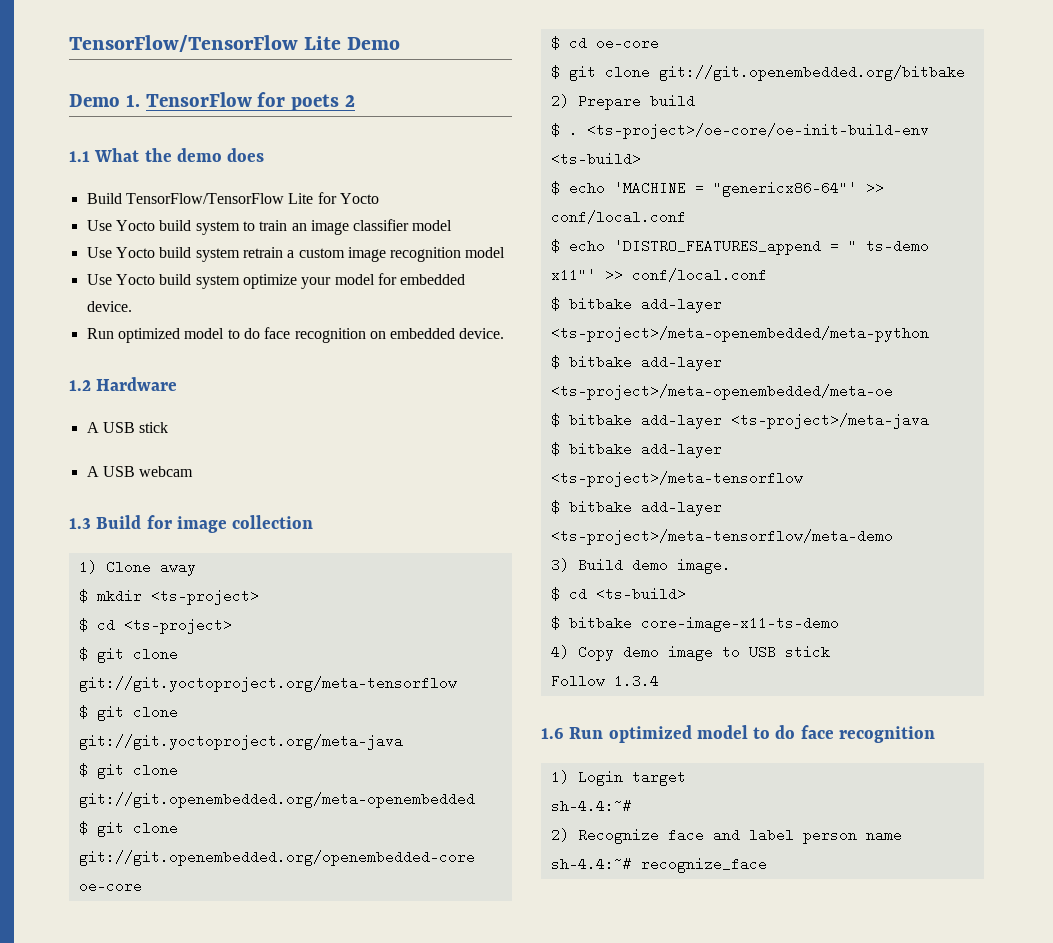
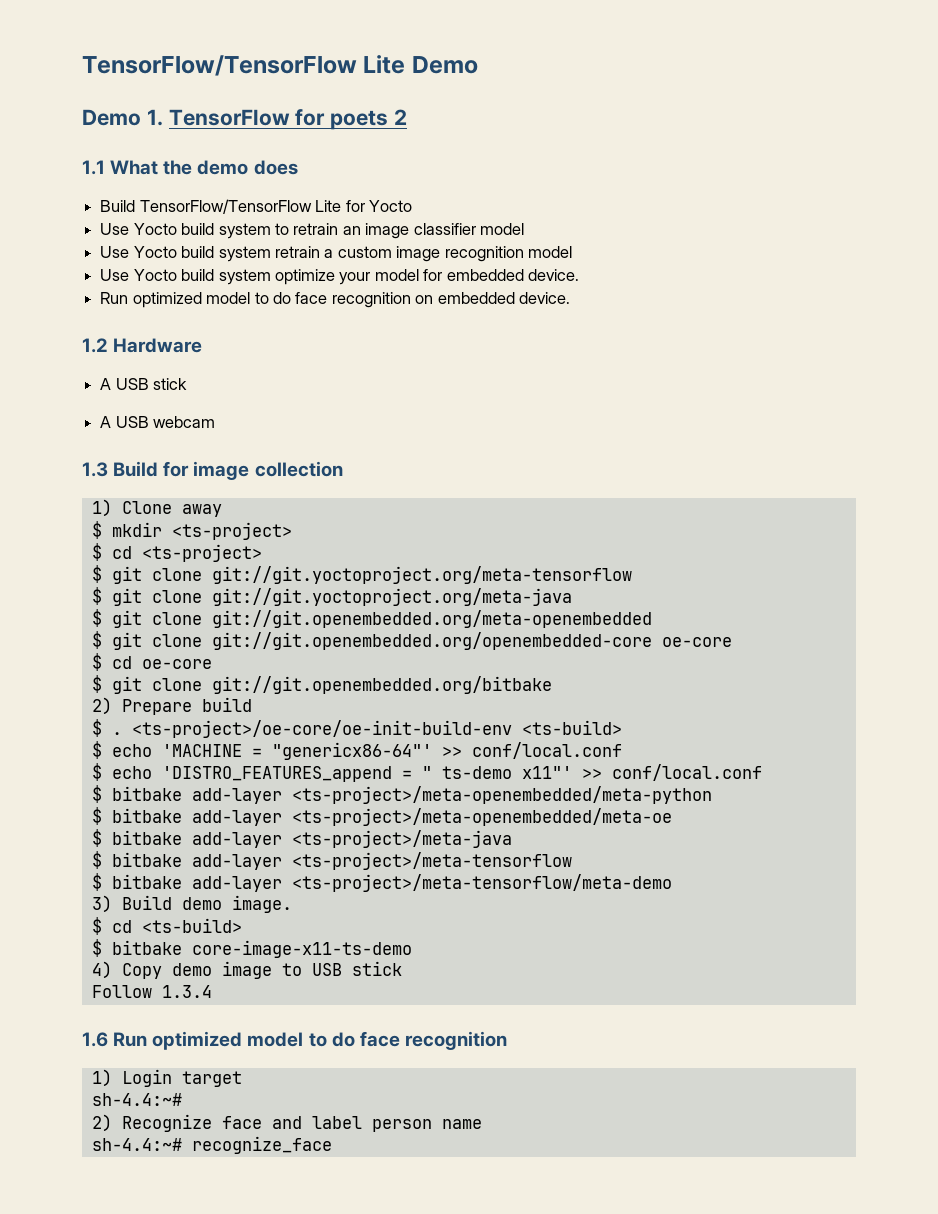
[259,220,288,231] train -> [293,223,339,235] retrain

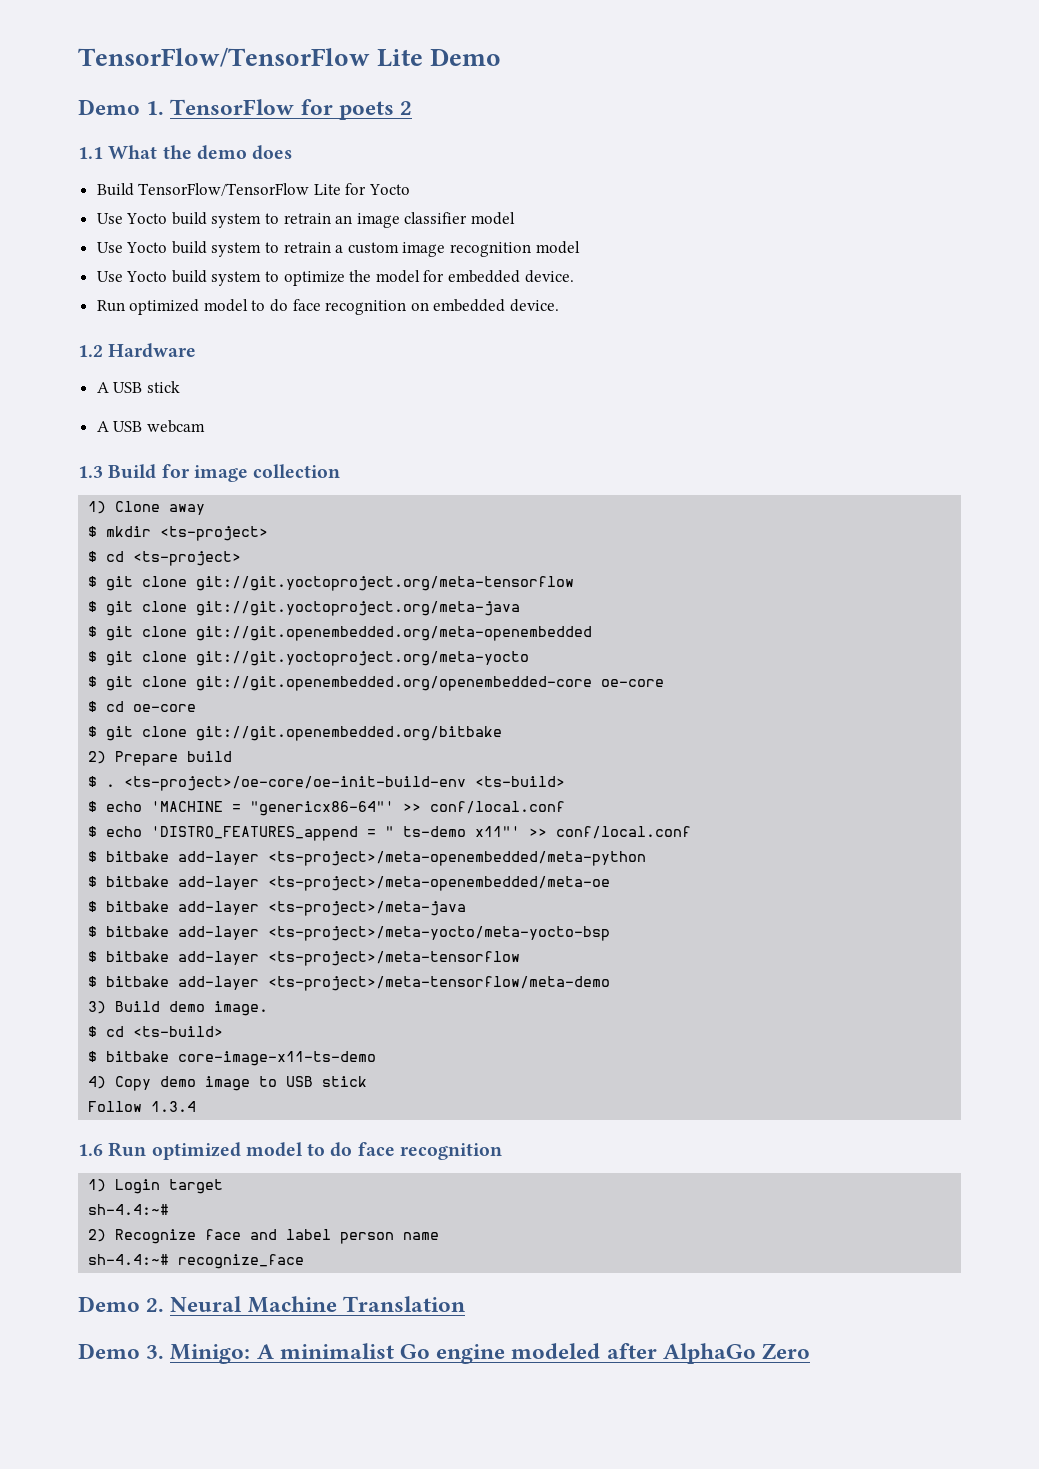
(271, 254) none -> [265,242,280,253] to
[274,269,371,285] optimize your -> [265,270,372,286] to optimize the
(652, 619) none -> [88,651,530,666] // $ git clone git://git.yoctoproject.org/meta-yocto
(512, 839) none -> [88,926,611,941] // $ bitbake add-layer <ts-project>/meta-yocto/meta-yocto-bsp
(332, 1145) none -> [78,1296,465,1313] [78,1343,811,1364] // Demo 2. Neural Machine Translation // Demo 3. Minigo: A minimalist Go engine modeled after AlphaGo Zero

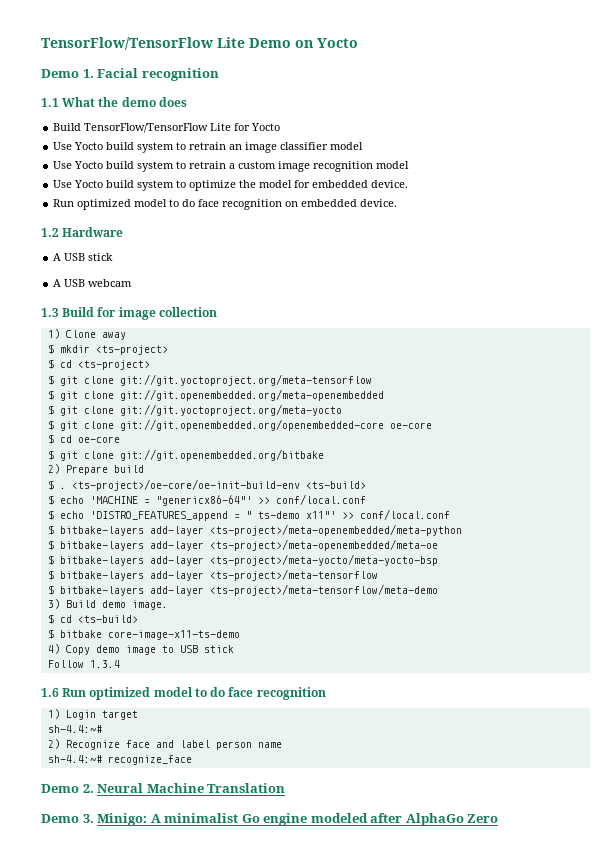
(502, 57) none -> [295,38,358,48] on Yocto
[170,99,413,120] TensorFlow for poets 2 -> [97,68,219,81] Facial recognition
[88,601,521,616] // $ git clone git://git.yoctoproject.org/meta-java -> (372, 380) none
[106,851,170,862] bitbake -> [59,526,144,536] bitbake-layers
[106,876,170,887] bitbake -> [59,541,144,551] bitbake-layers
[106,901,467,916] [88,926,170,937] bitbake add-layer <ts-project>/meta-java // $ bitbake -> [59,556,144,566] bitbake-layers
[106,951,170,962] bitbake -> [59,571,144,581] bitbake-layers
[106,976,170,987] bitbake -> [59,586,144,596] bitbake-layers

